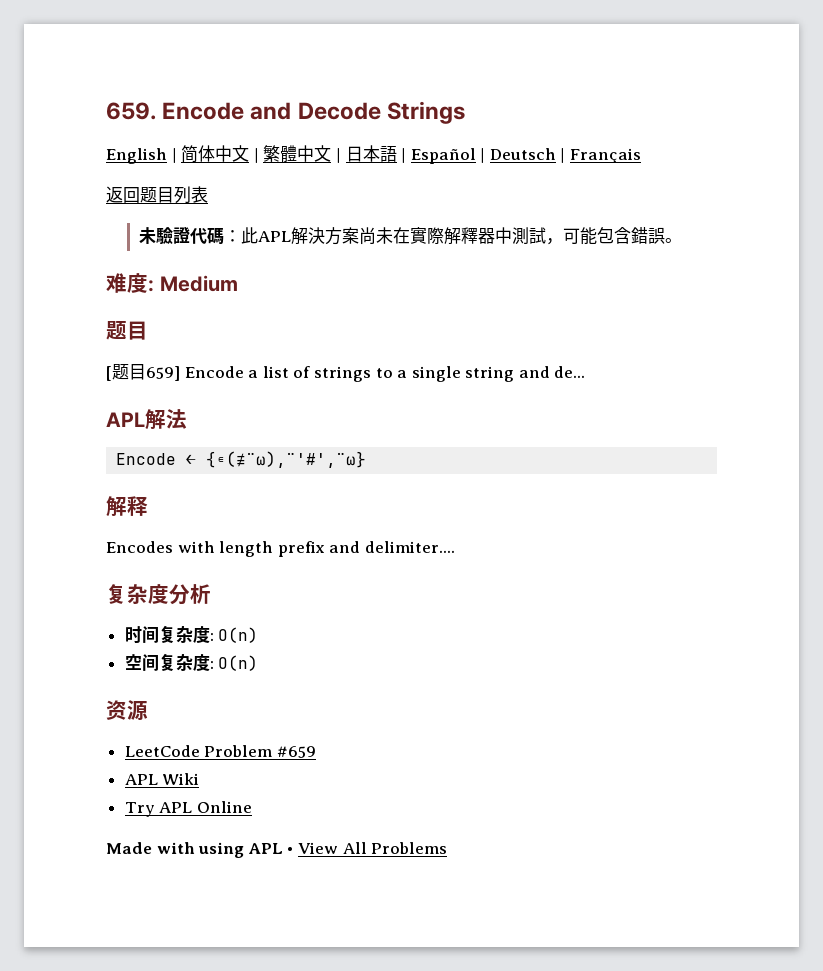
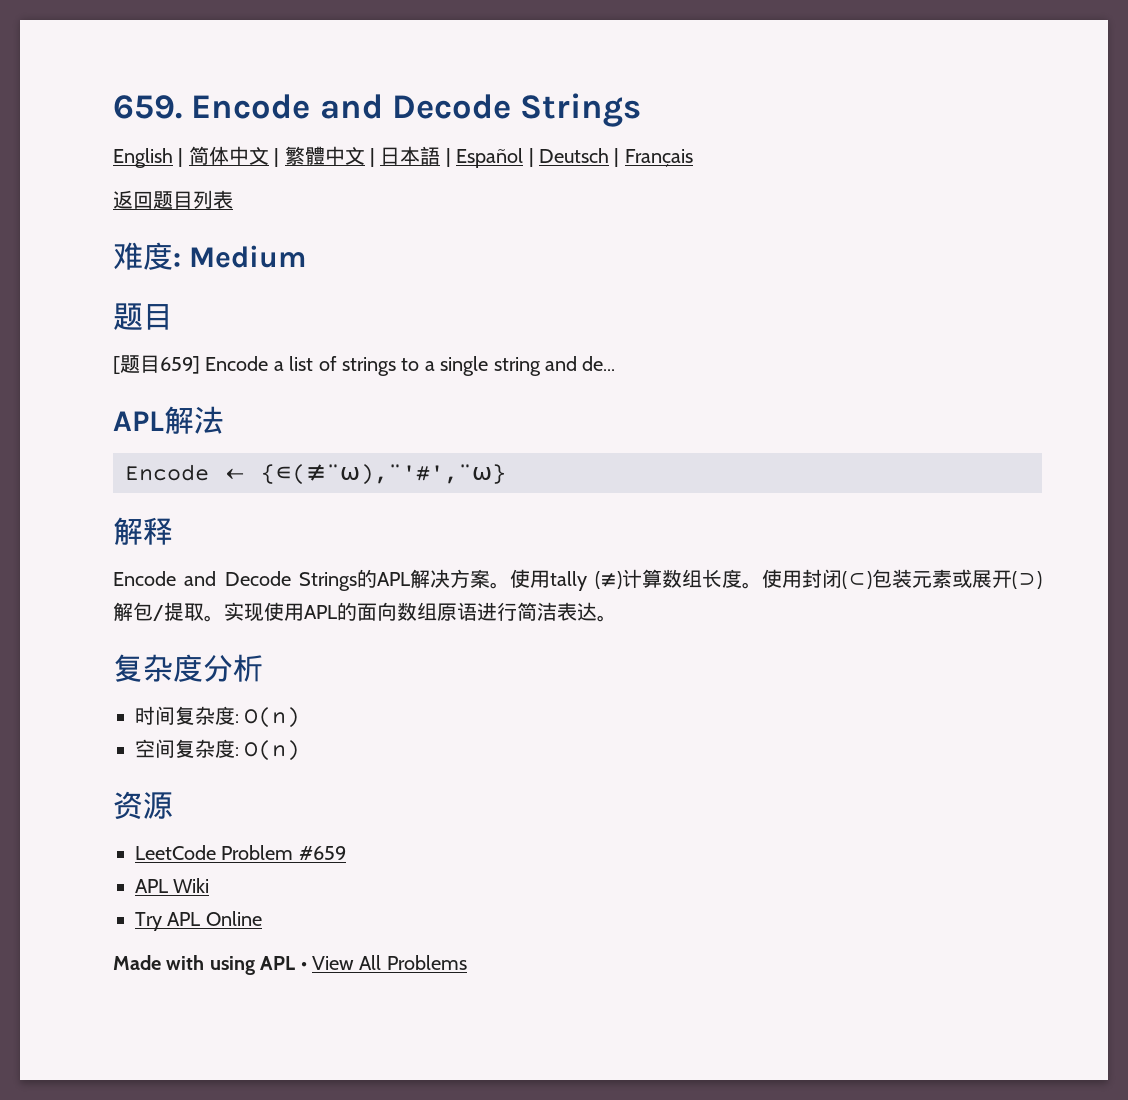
[139,227,683,245] // 未驗證代碼：此APL解決方案尚未在實際解釋器中測試，可能包含錯誤。 -> (233, 199) none
[106,541,455,557] Encodes with length prefix and delimiter.... -> [113,569,1042,591] [113,602,617,622] Encode and Decode Strings的APL解决方案。使用tally (≢)计算数组长度。使用封闭(⊂)包装元素或展开(⊃)解包/提取。实现使用APL的面向数组原语进行简洁表达。

